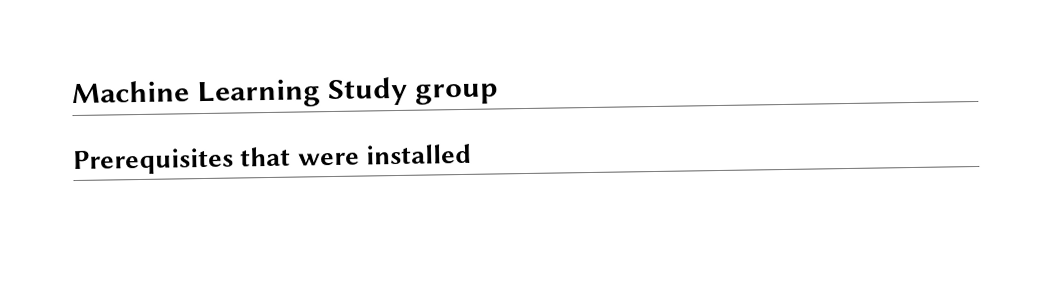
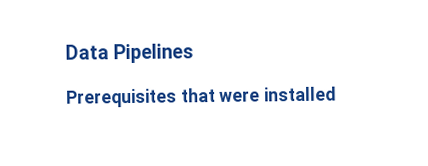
[71,76,500,109] Machine Learning Study group -> [65,43,195,64] Data Pipelines

